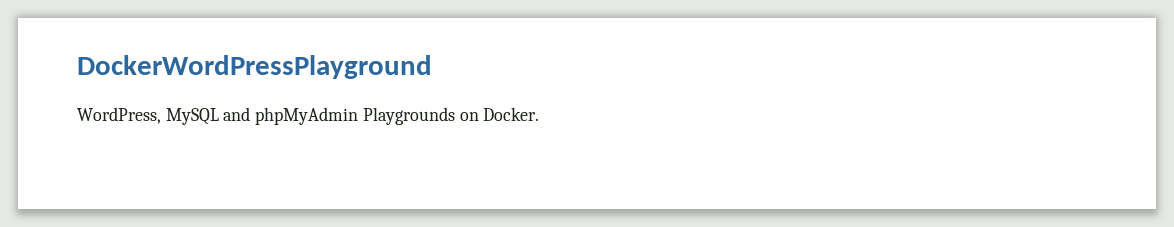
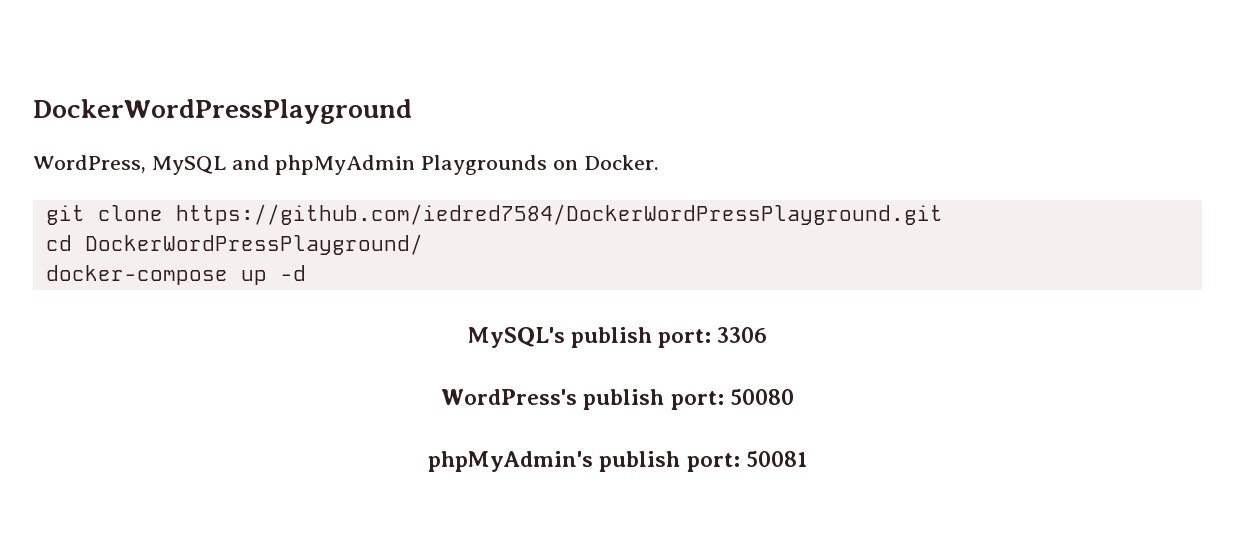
(540, 114) none -> [45,204,943,225] [45,234,423,255] [45,265,306,285] [467,327,768,348] [441,389,794,410] [428,451,807,472] // git clone https://github.com/iedred7584/DockerWordPressPlayground.git // cd DockerWordPressPlayground/ // docker-compose up -d // MySQL's publish port: 3306 // WordPress's publish port: 50080 // phpMyAdmin's publish port: 50081

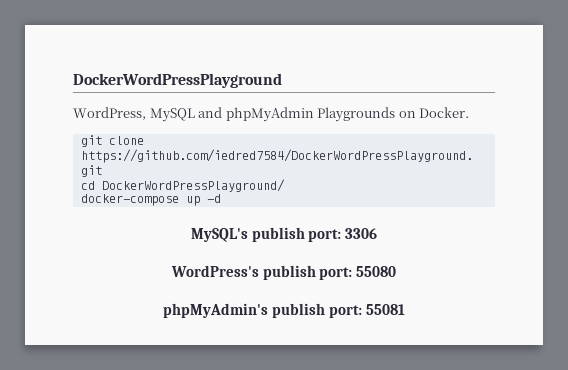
[729,389,794,405] 50080 -> [356,266,397,277] 55080
[745,451,807,467] 50081 -> [365,304,405,315] 55081

